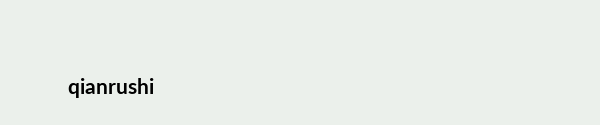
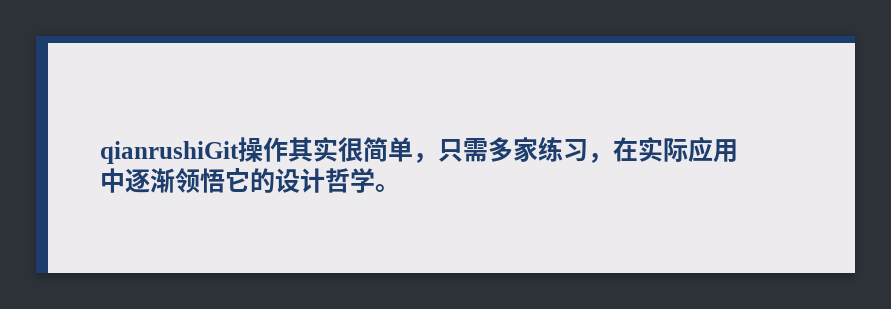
[68,78,154,98] qianrushi -> [100,136,738,164] [100,168,400,193] qianrushiGit操作其实很简单，只需多家练习，在实际应用中逐渐领悟它的设计哲学。

